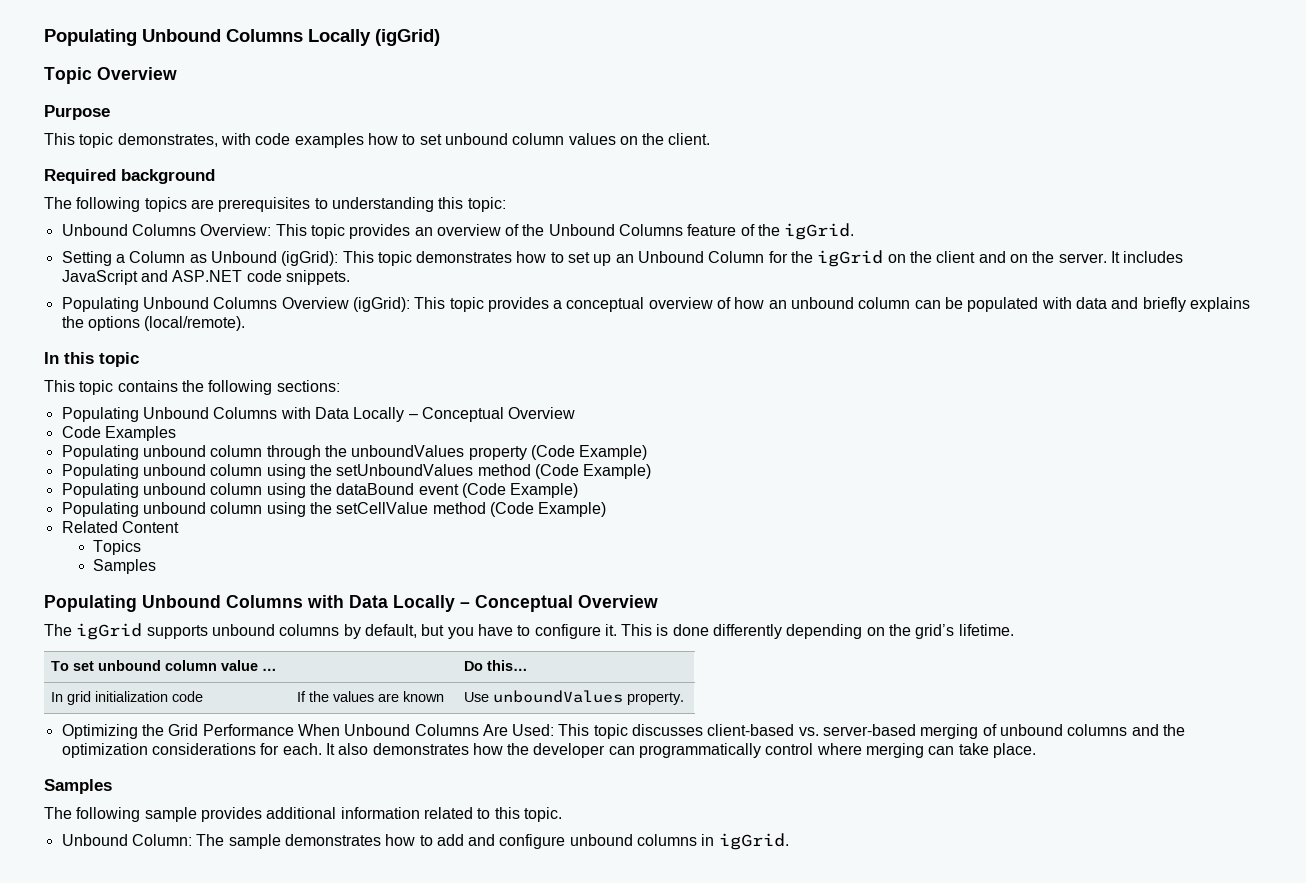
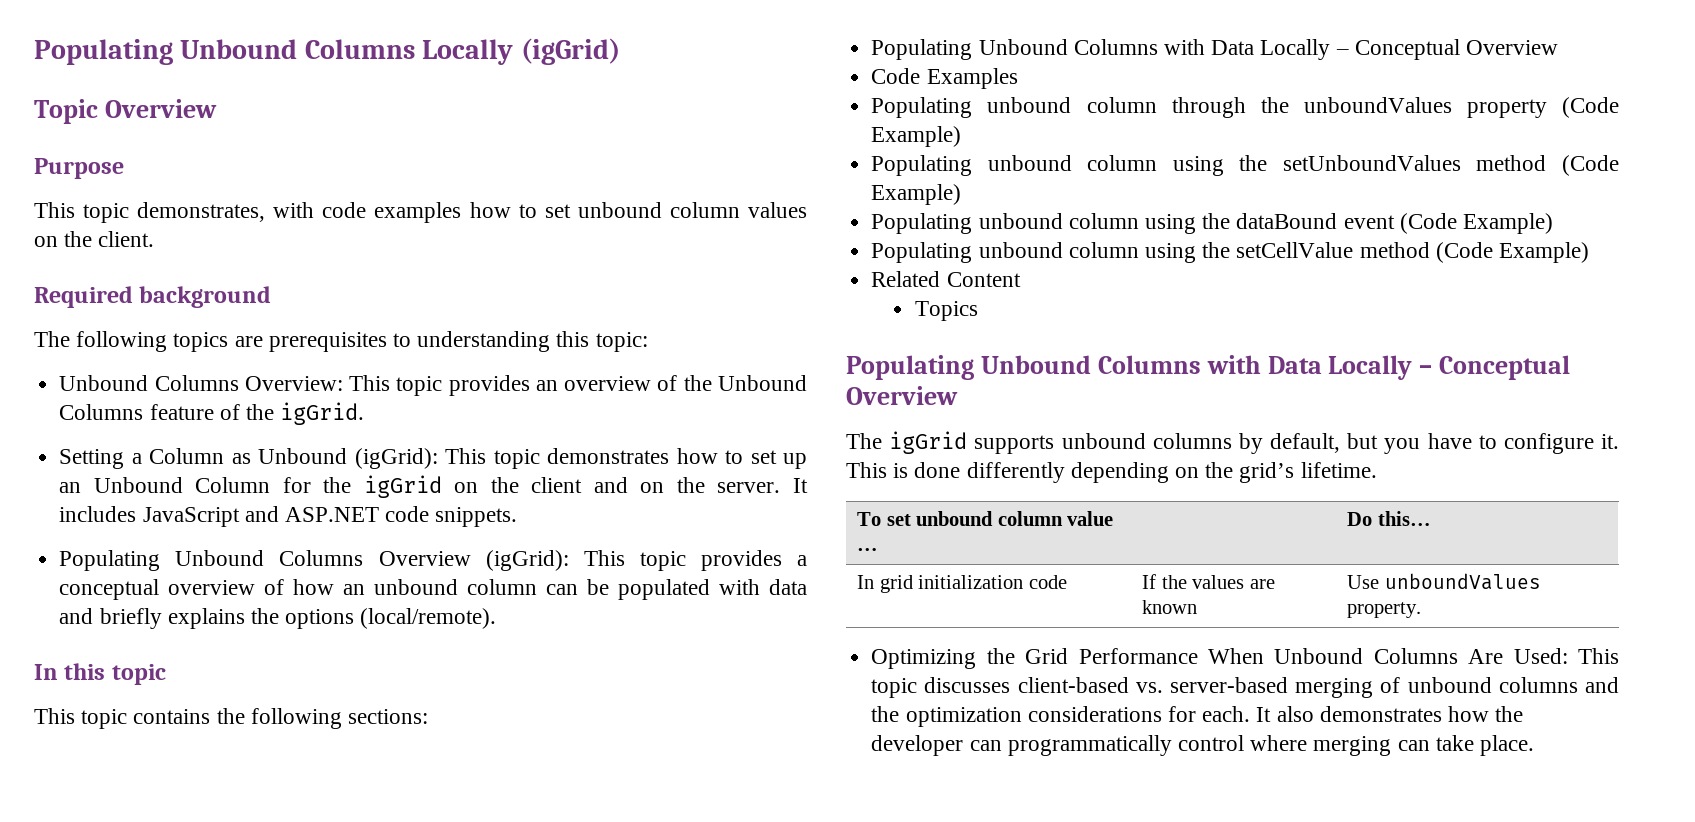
[93,559,157,574] // Samples -> (978, 311) none
[44,779,112,794] [44,807,562,822] [61,833,789,850] // Samples // The following sample provides additional information related to this topic. // Unbound Column: The sample demonstrates how to add and configure unbound columns in igGrid. -> (1534, 745) none

